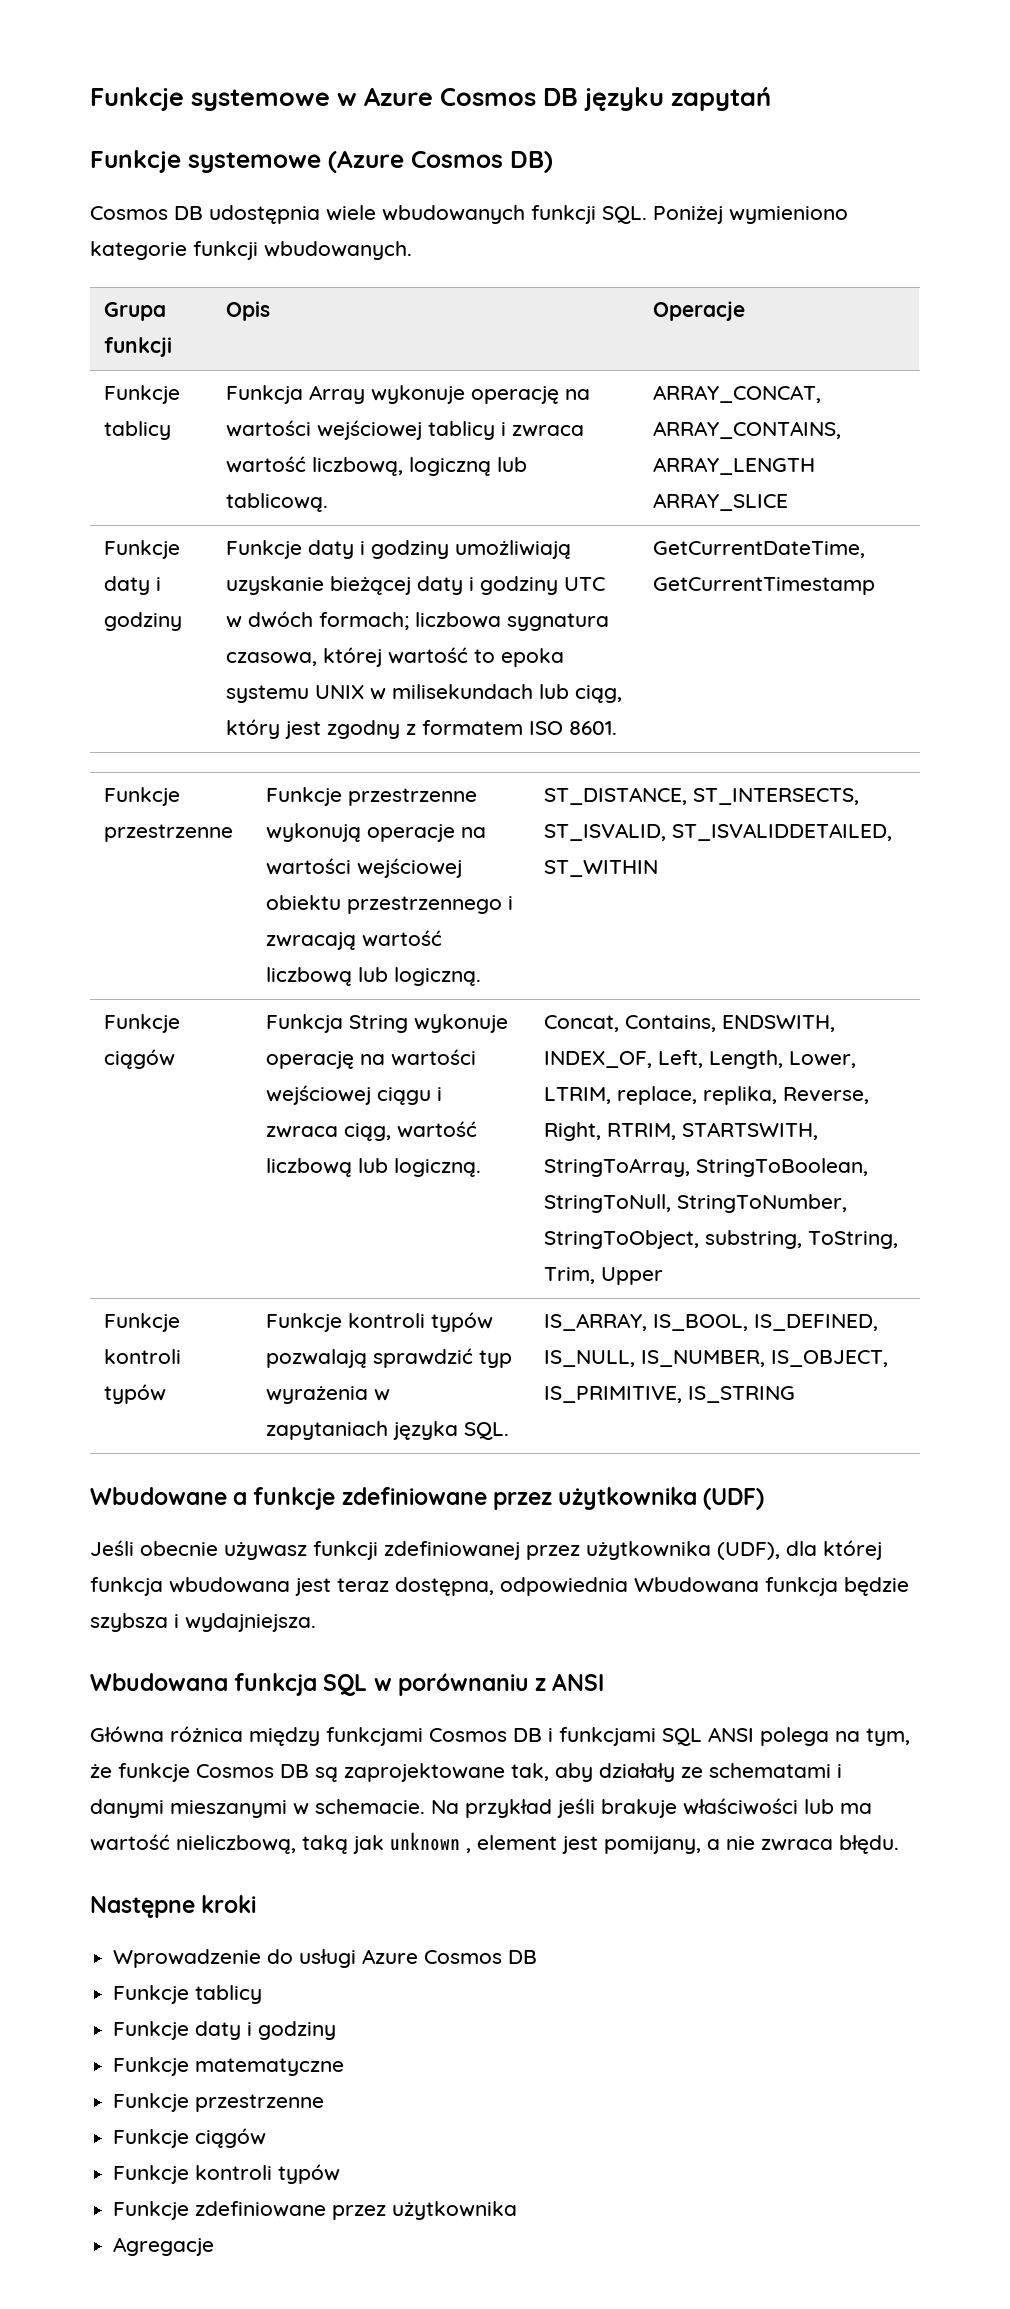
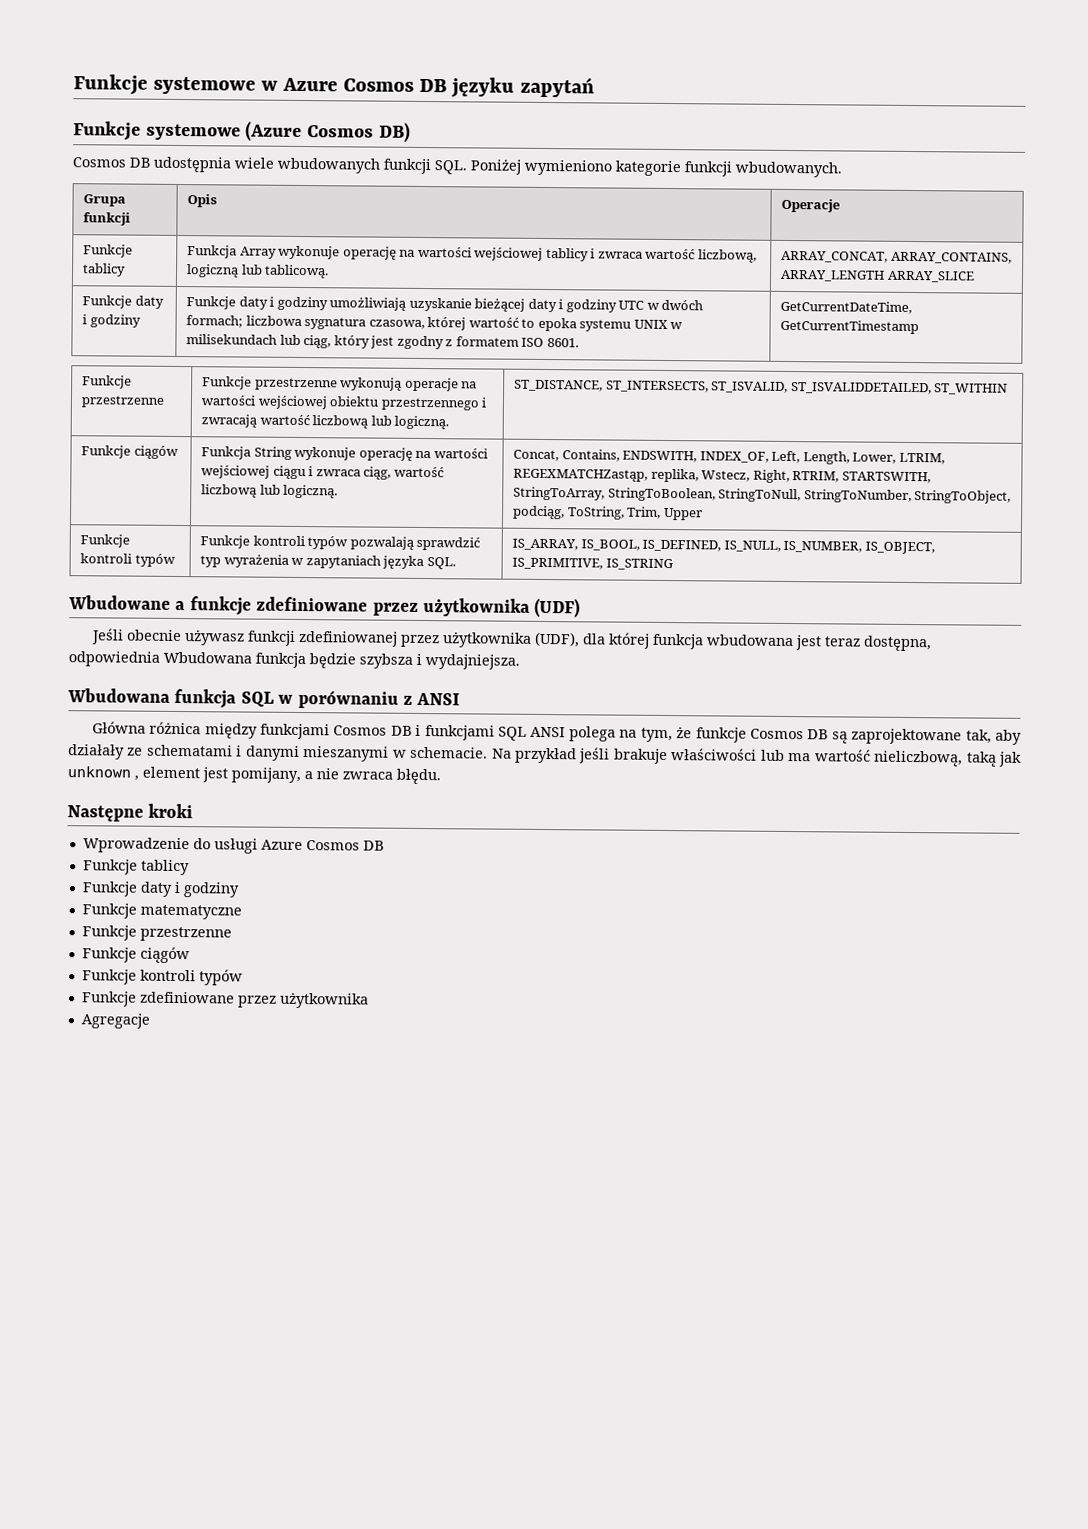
[617,1086,870,1105] replace, replika, Reverse, -> [513,468,751,483] REGEXMATCHZastąp, replika, Wstecz,
[705,1230,803,1249] substring, -> [513,505,566,520] podciąg,

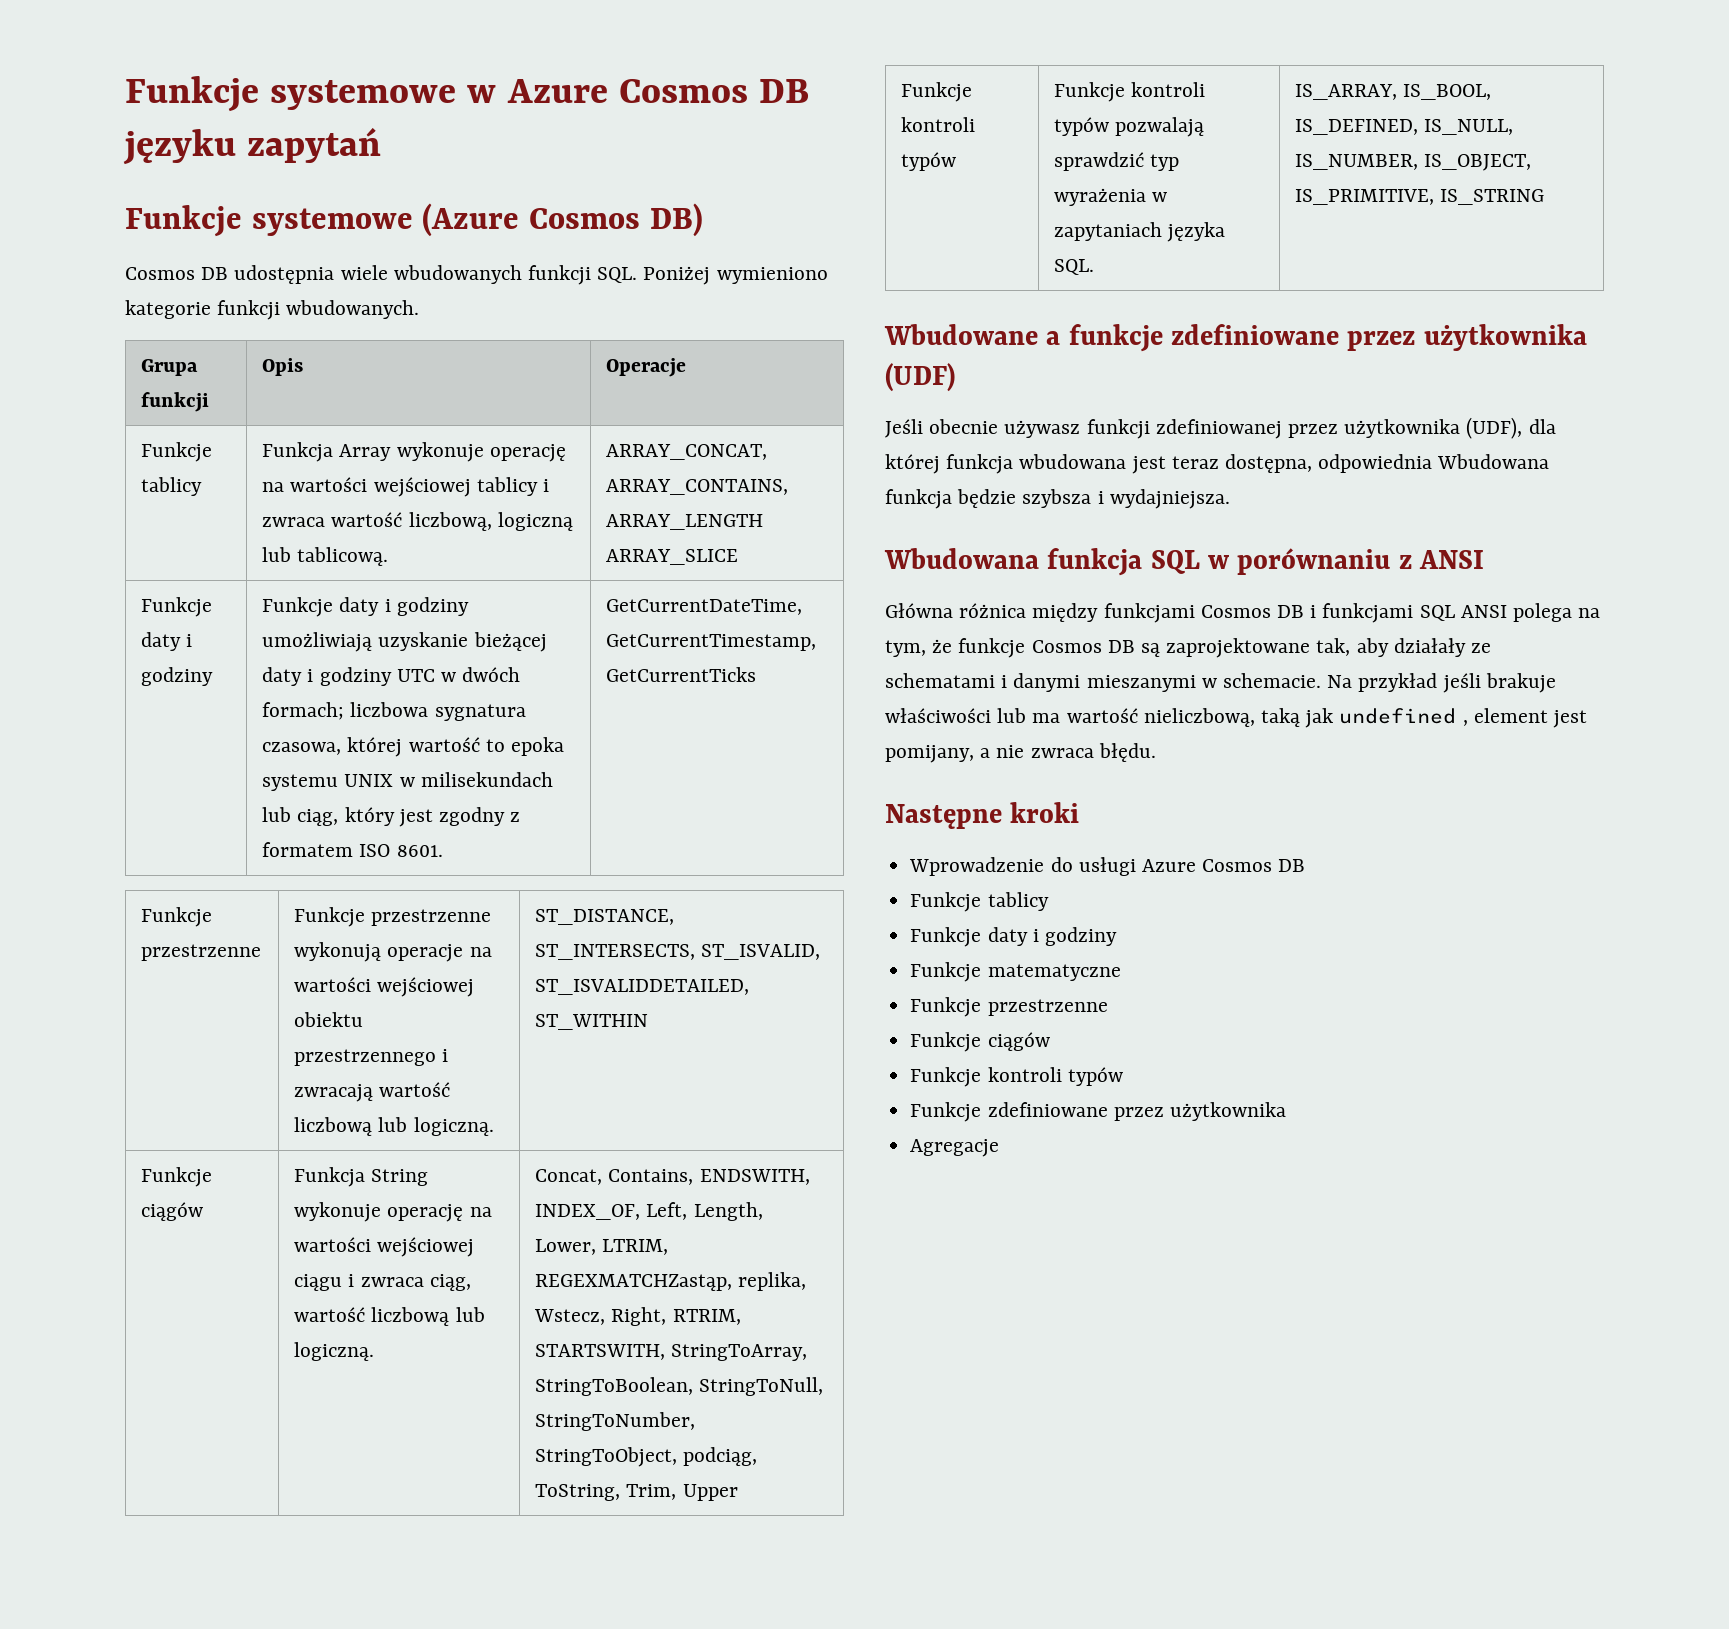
[780,319,920,335] GetCurrentTimestamp -> [606,634,817,651] [606,667,757,682] GetCurrentTimestamp, GetCurrentTicks
[67,766,131,778] unknown -> [1339,708,1457,724] undefined

